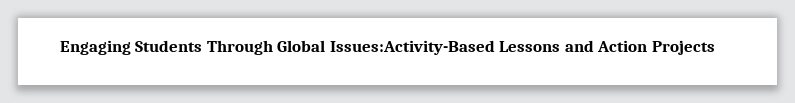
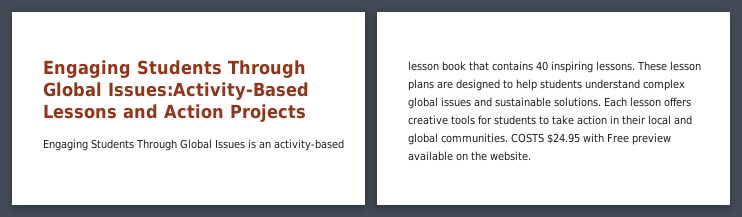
(715, 47) none -> [43,139,344,151] [408,61,701,73] [408,79,685,91] [408,97,691,109] [408,115,692,125] [408,133,671,145] [408,151,531,161] // Engaging Students Through Global Issues is an activity-based lesson book that contains 40 inspiring lessons. These lesson plans are designed to help students understand complex global issues and sustainable solutions. Each lesson offers creative tools for students to take action in their local and global communities. COSTS $24.95 with Free preview available on the website.

